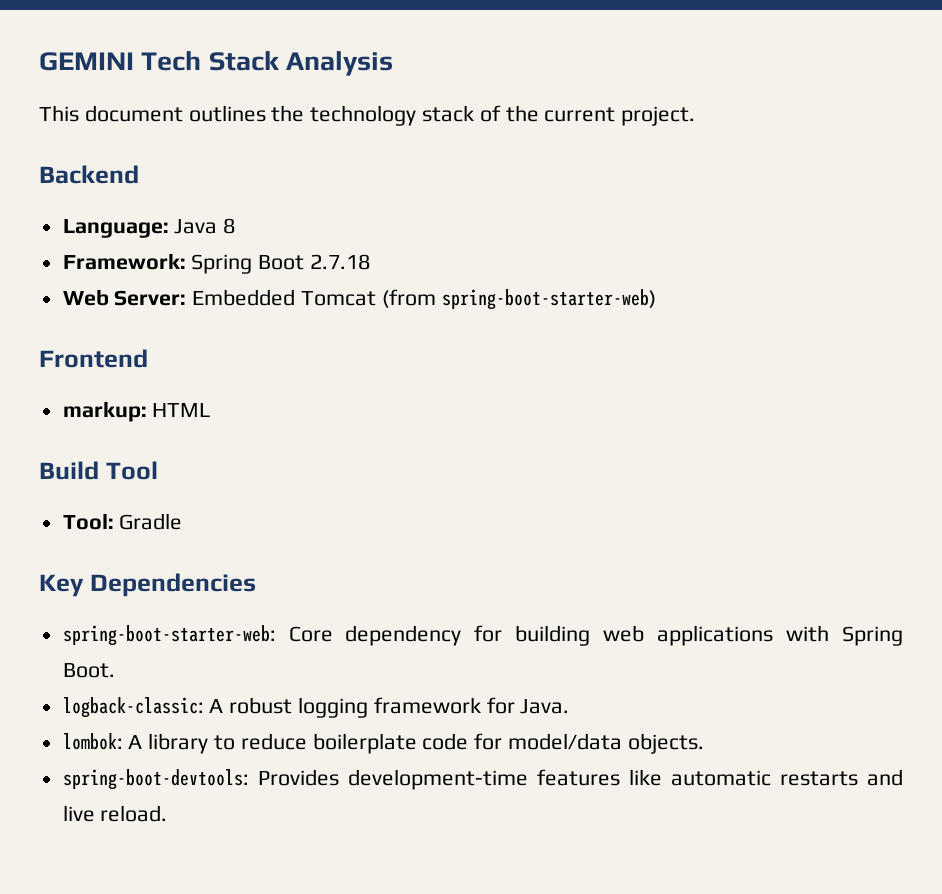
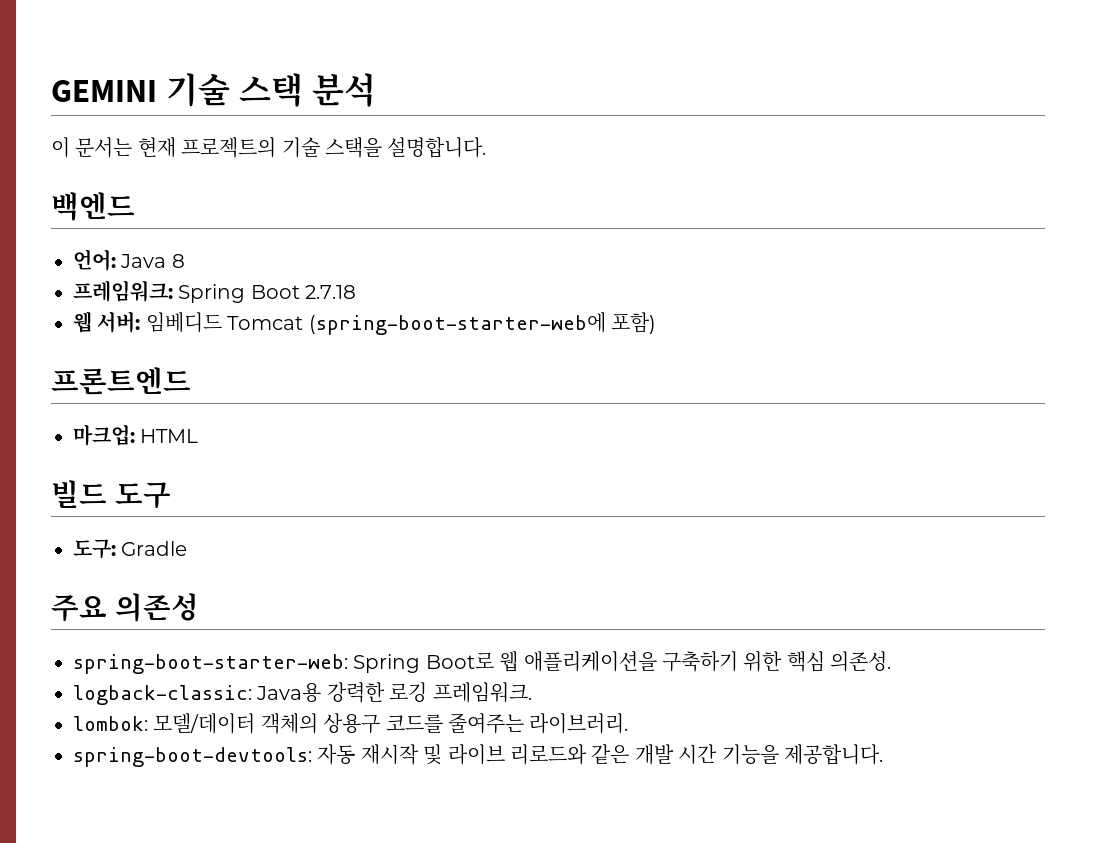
[141,51,393,76] [39,105,696,126] [39,165,139,184] [62,219,169,238] Tech Stack Analysis // This document outlines the technology stack of the current project. // Backend // Language: -> [165,73,376,107] [51,137,487,158] [51,192,135,221] [73,249,116,271] 기술 스택 분석 // 이 문서는 현재 프로젝트의 기술 스택을 설명합니다. // 백엔드 // 언어:
[62,253,186,270] Framework: -> [73,280,173,302] 프레임워크:
[62,289,656,310] [39,349,148,368] [62,401,211,422] [39,461,158,480] [62,513,114,530] Web Server: Embedded Tomcat (from spring-boot-starter-web) // Frontend // markup: HTML // Build Tool // Tool: -> [73,311,656,335] [51,367,191,395] [73,424,199,446] [51,480,171,508] [73,539,116,559] 웹 서버: 임베디드 Tomcat (spring-boot-starter-web에 포함) // 프론트엔드 // 마크업: HTML // 빌드 도구 // 도구:
[39,573,256,597] Key Dependencies -> [51,593,199,622] 주요 의존성
[288,625,904,646] [62,663,115,678] [62,697,570,718] [62,733,704,754] [62,769,903,790] [62,805,168,822] Core dependency for building web applications with Spring Boot. // logback-classic: A robust logging framework for Java. // lombok: A library to reduce boilerplate code for model/data objects. // spring-boot-devtools: Provides development-time features like automatic restarts and live reload. -> [353,651,892,673] [73,682,532,705] [73,713,629,734] [73,744,883,767] Spring Boot로 웹 애플리케이션을 구축하기 위한 핵심 의존성. // logback-classic: Java용 강력한 로깅 프레임워크. // lombok: 모델/데이터 객체의 상용구 코드를 줄여주는 라이브러리. // spring-boot-devtools: 자동 재시작 및 라이브 리로드와 같은 개발 시간 기능을 제공합니다.

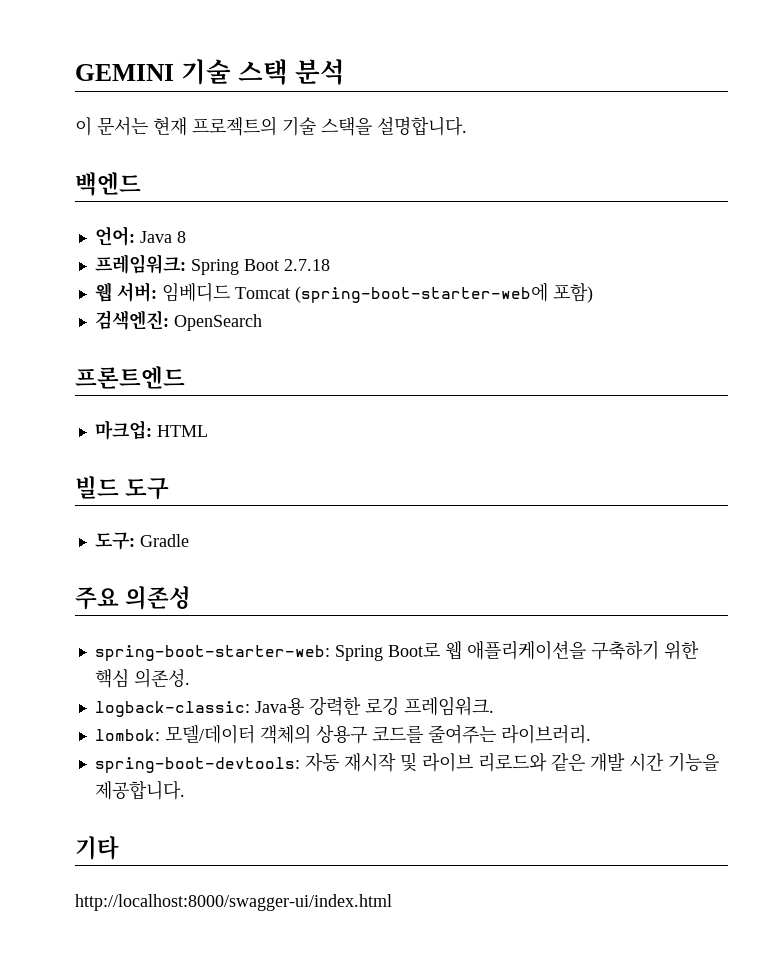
(656, 323) none -> [94,310,262,331] // 검색엔진: OpenSearch
(883, 754) none -> [75,836,119,860] [75,894,392,911] // 기타 // http://localhost:8000/swagger-ui/index.html

